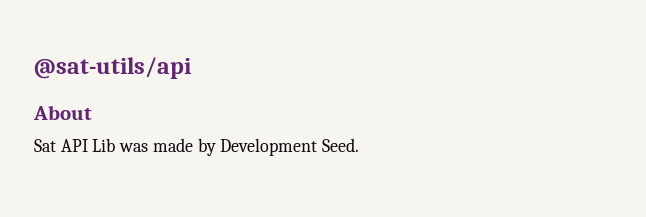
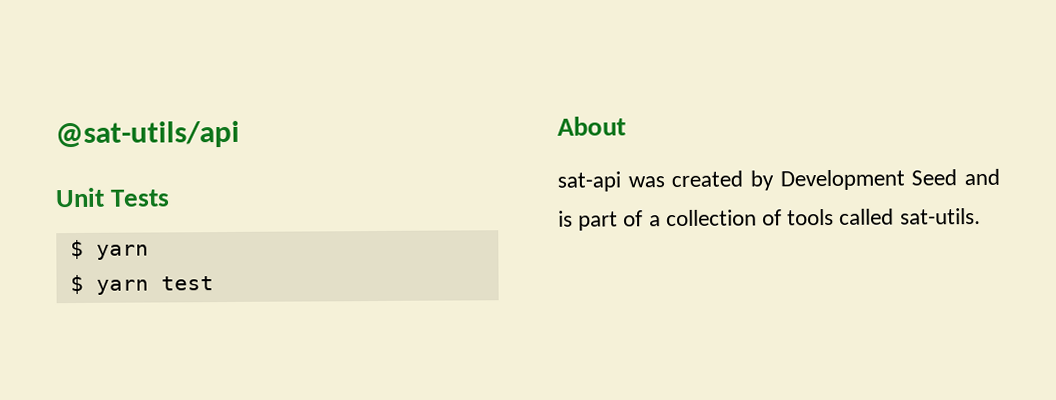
[33,105,92,120] [34,138,360,156] About // Sat API Lib was made by Development Seed. -> [55,187,171,208] [69,239,149,260] [69,274,214,295] [557,116,626,136] [557,168,1000,192] [558,208,981,231] Unit Tests // $ yarn // $ yarn test // About // sat-api was created by Development Seed and is part of a collection of tools called sat-utils.

